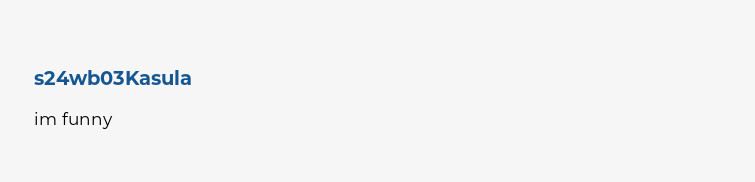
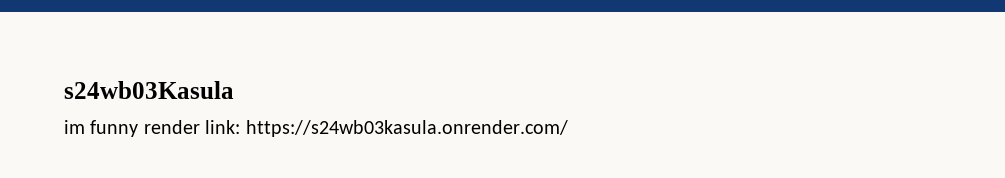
(113, 120) none -> [143,120,568,137] render link: https://s24wb03kasula.onrender.com/

